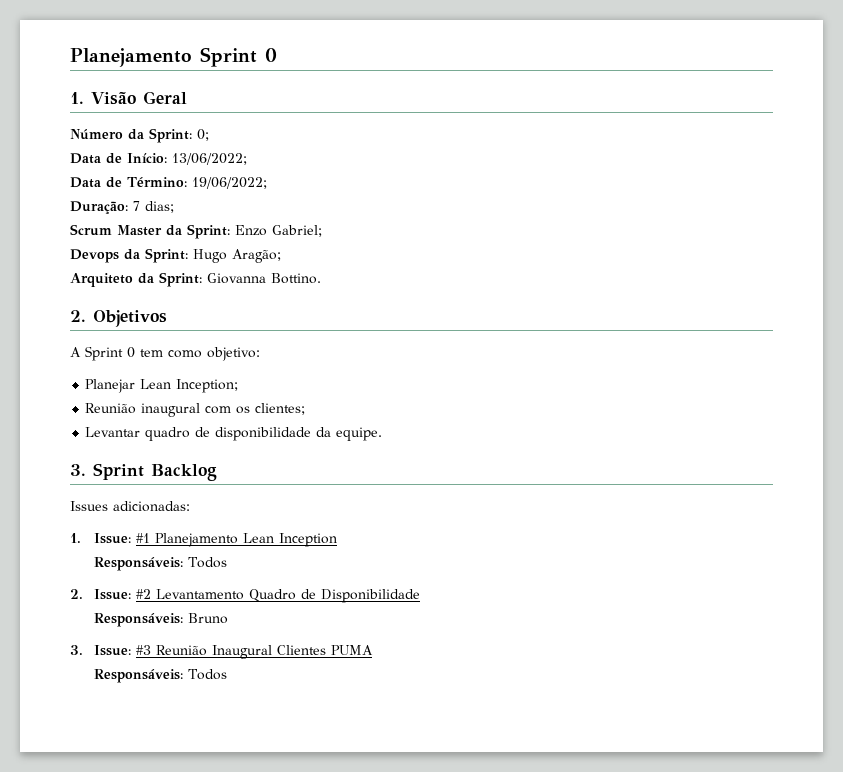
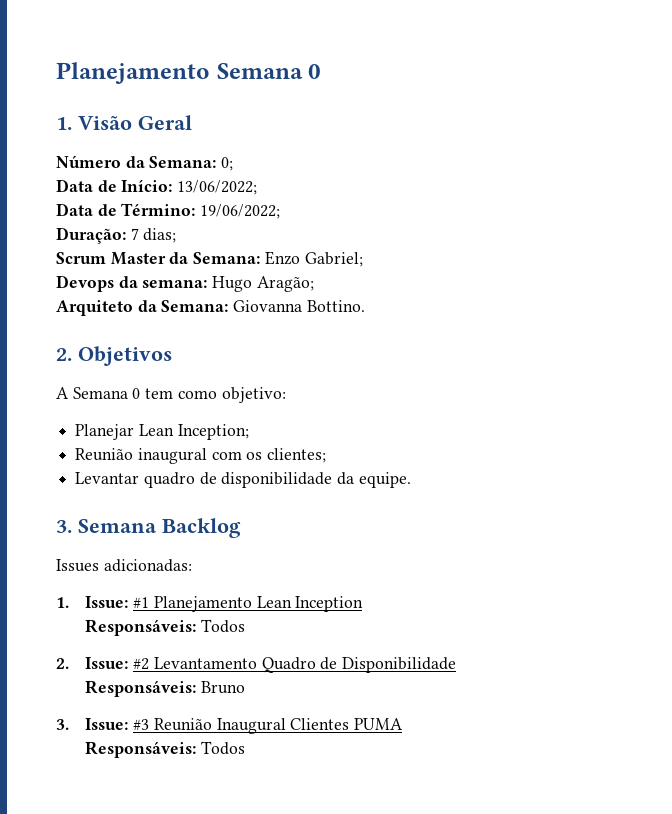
[70,47,257,67] Planejamento Sprint -> [56,62,303,84] Planejamento Semana
[149,128,192,143] Sprint: -> [149,156,217,168] Semana:
[187,224,230,239] Sprint: -> [193,252,261,264] Semana:
[145,248,188,263] Sprint: -> [142,280,208,288] semana:
[159,272,202,287] Sprint: -> [161,300,229,312] Semana:
[85,346,123,361] Sprint -> [72,387,128,399] Semana
[93,463,144,480] Sprint -> [78,519,157,533] Semana

